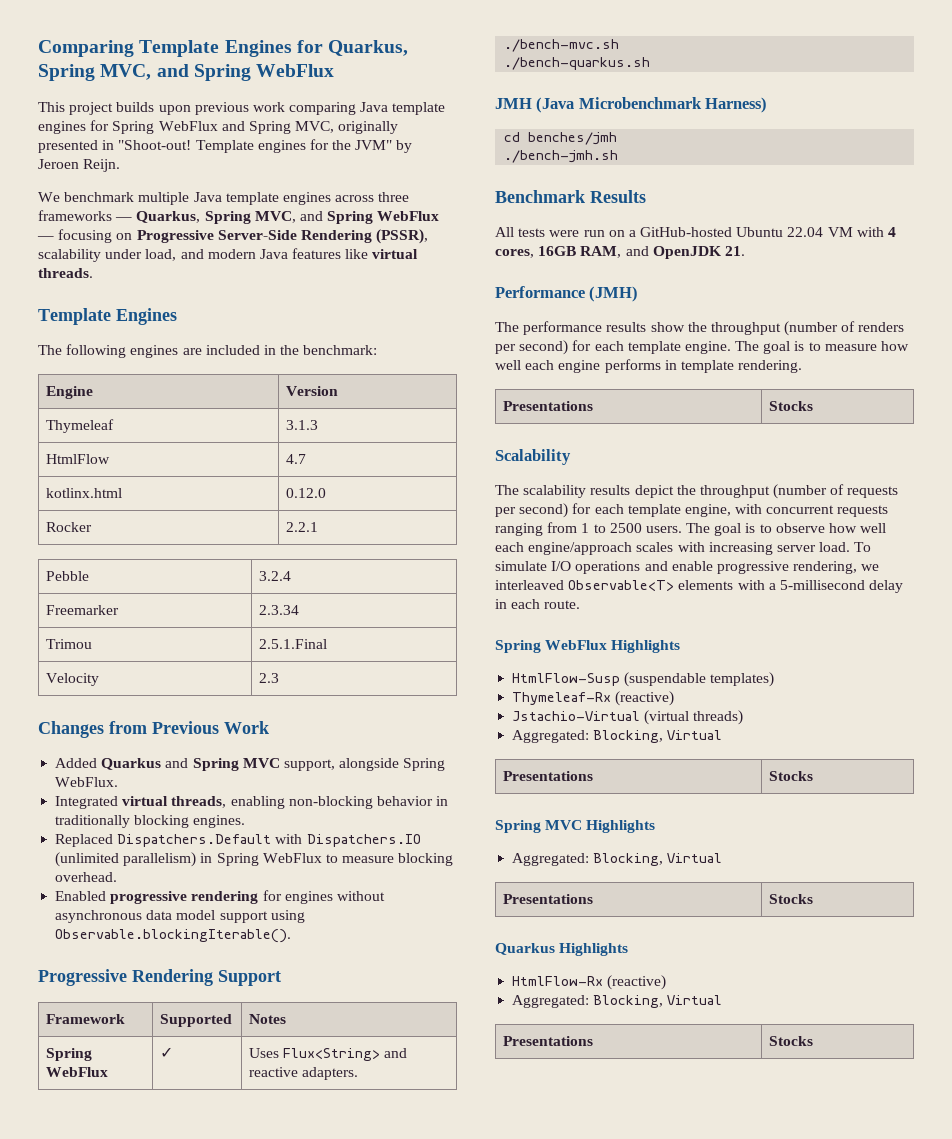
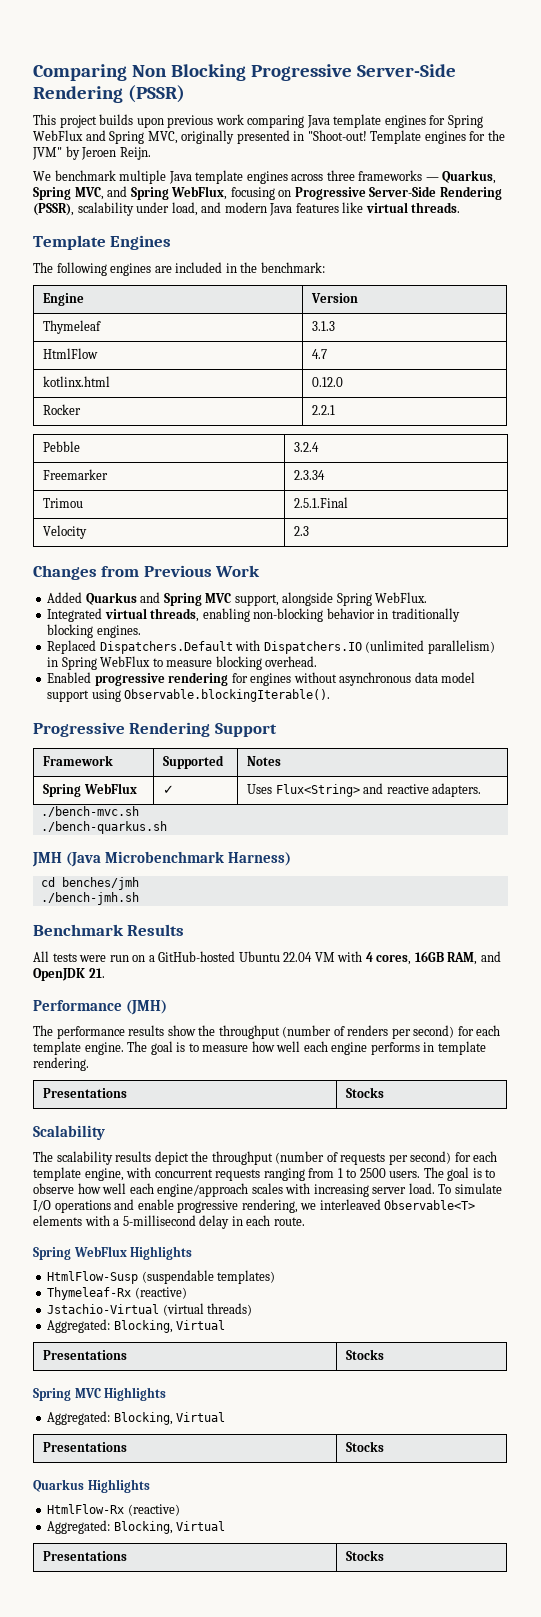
[139,40,409,57] [38,64,335,81] Template Engines for Quarkus, Spring MVC, and Spring WebFlux -> [131,64,456,81] [33,85,185,103] Non Blocking Progressive Server-Side Rendering (PSSR)
[377,211,440,221] [37,236,54,240] WebFlux — -> [171,186,228,200] WebFlux,

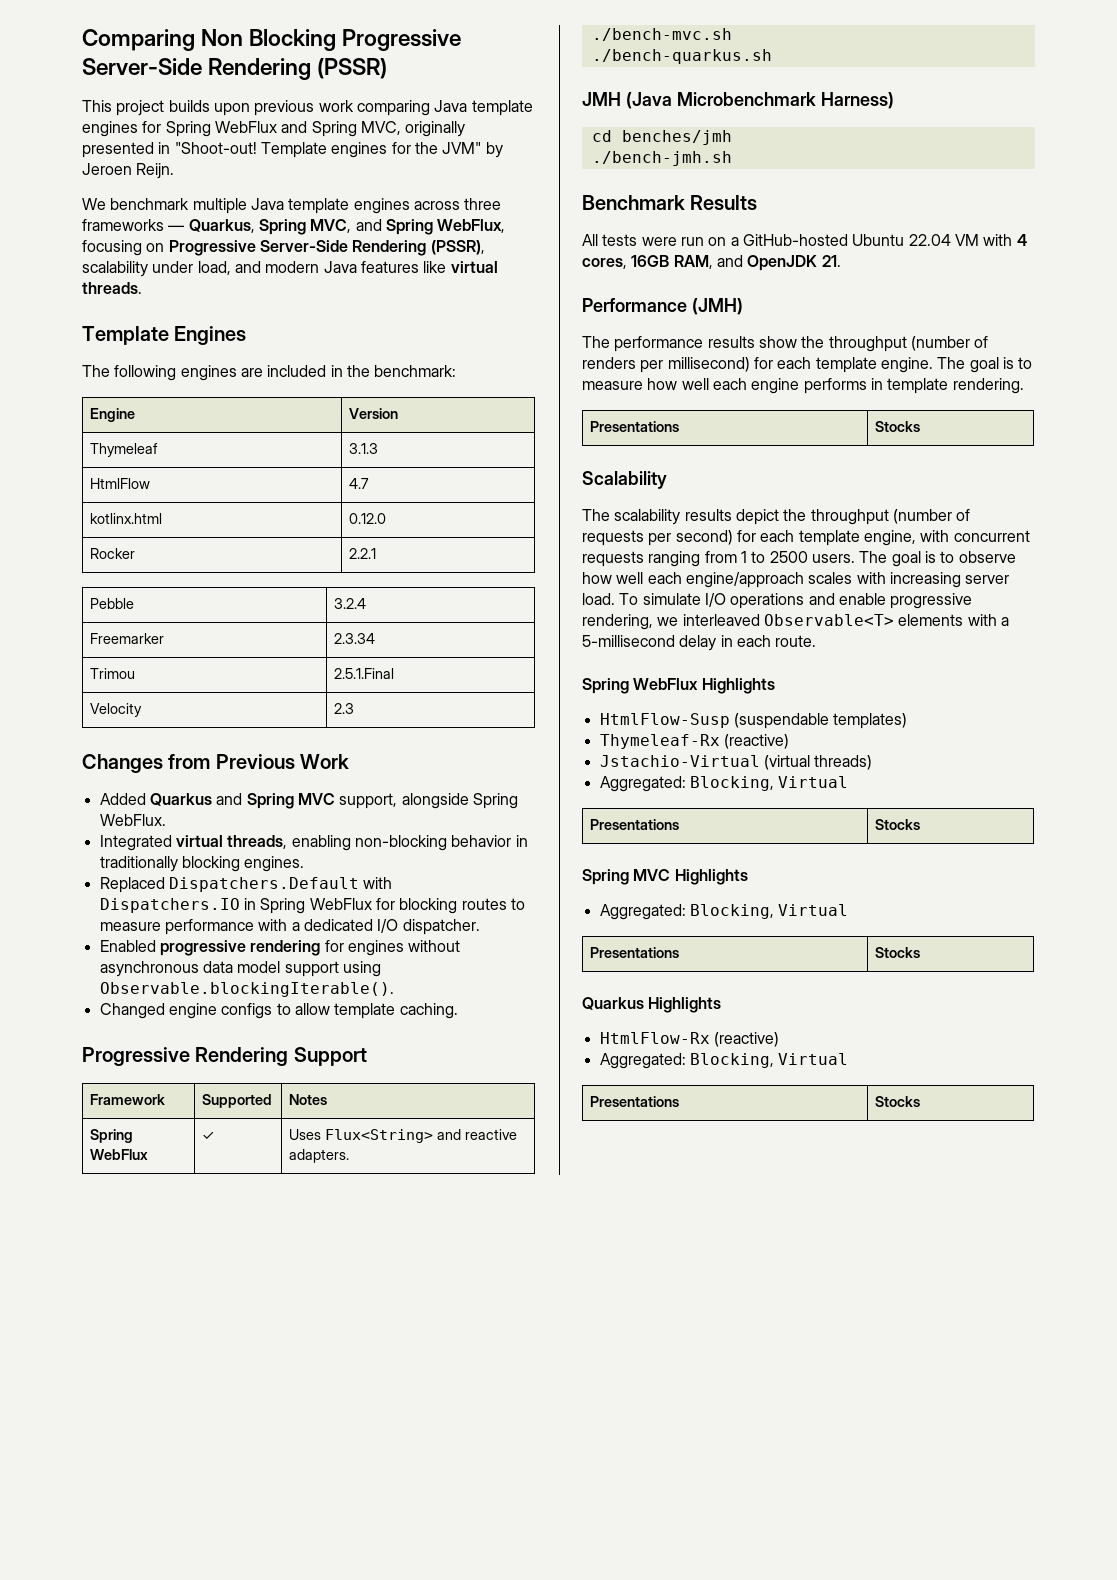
[365,640,495,654] (unlimited parallelism) -> (240, 905) none
[152,656,318,670] to measure blocking overhead. -> [375,898,525,914] [99,919,480,935] for blocking routes to measure performance with a dedicated I/O dispatcher.
(331, 695) none -> [99,1003,458,1019] // Changed engine configs to allow template caching.
[413,1025,455,1038] second) -> [667,357,750,372] millisecond)

